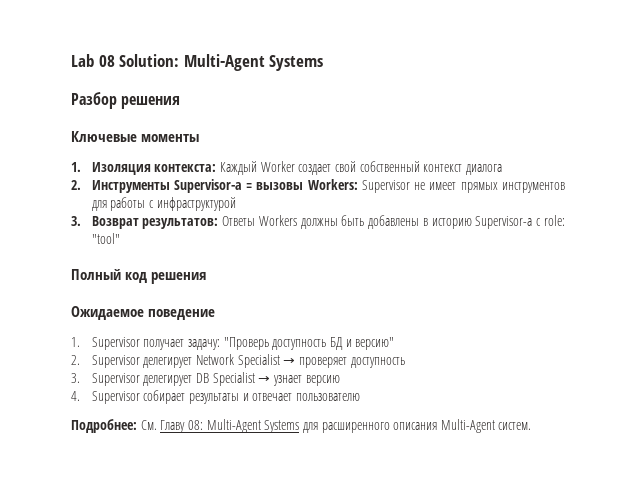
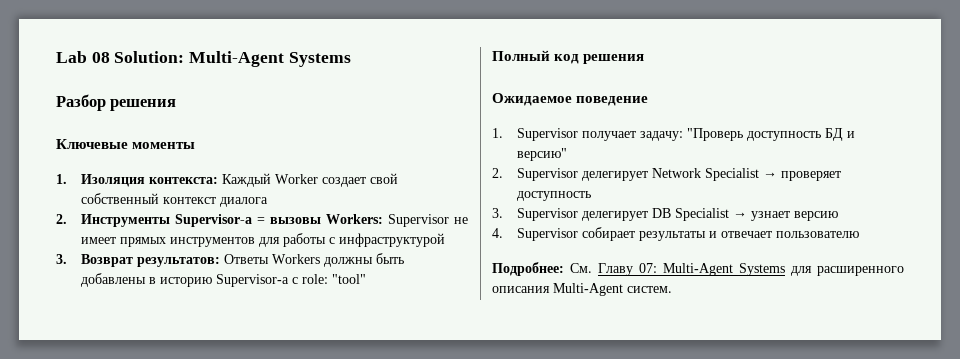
[187,420,203,430] 08: -> [639,263,657,273] 07:

